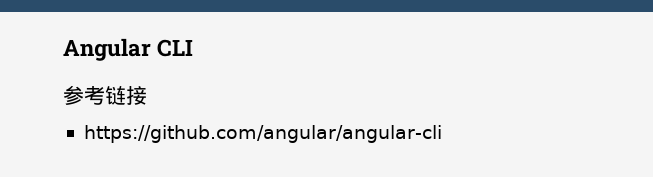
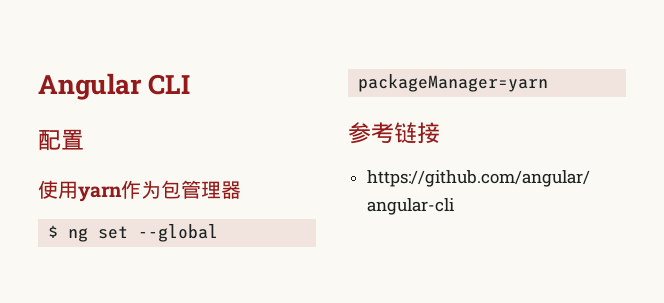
(194, 48) none -> [38,129,84,151] [38,180,241,202] [48,224,219,242] [358,74,549,92] // 配置 // 使用yarn作为包管理器 // $ ng set --global packageManager=yarn

